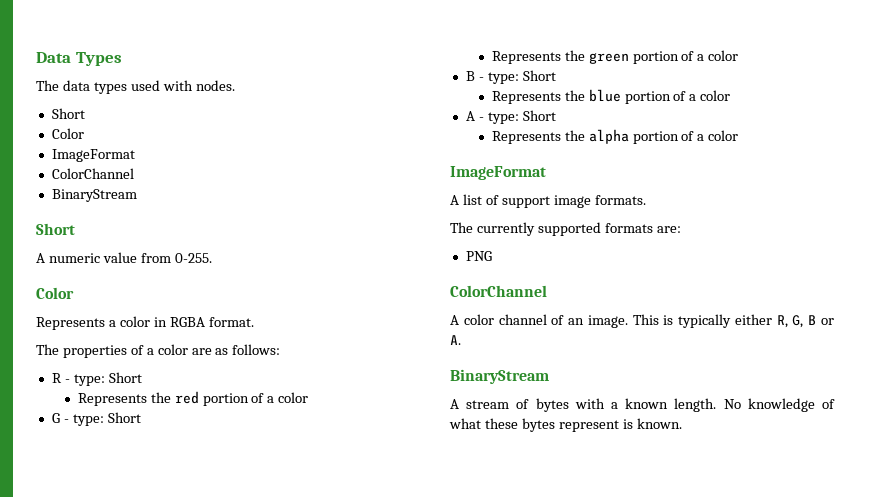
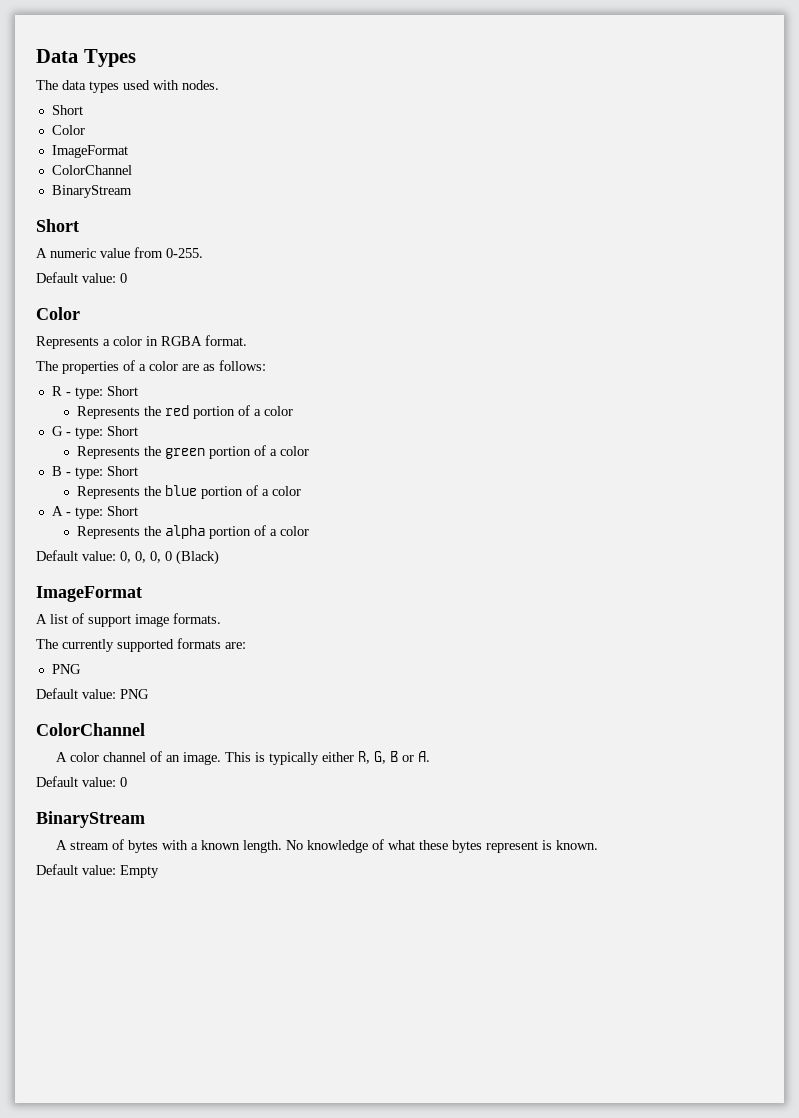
(212, 258) none -> [36,272,127,283] // Default value: 0
(739, 135) none -> [36,550,219,565] // Default value: 0, 0, 0, 0 (Black)
(492, 256) none -> [36,688,149,699] // Default value: PNG
(461, 340) none -> [36,776,127,787] // Default value: 0
(682, 423) none -> [36,864,159,878] // Default value: Empty

